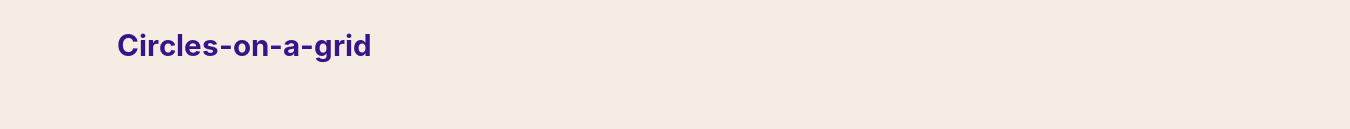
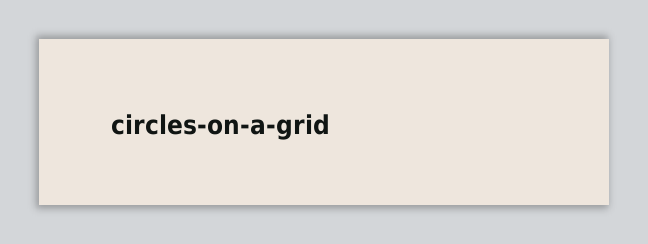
[117,33,372,63] Circles-on-a-grid -> [111,114,330,140] circles-on-a-grid

